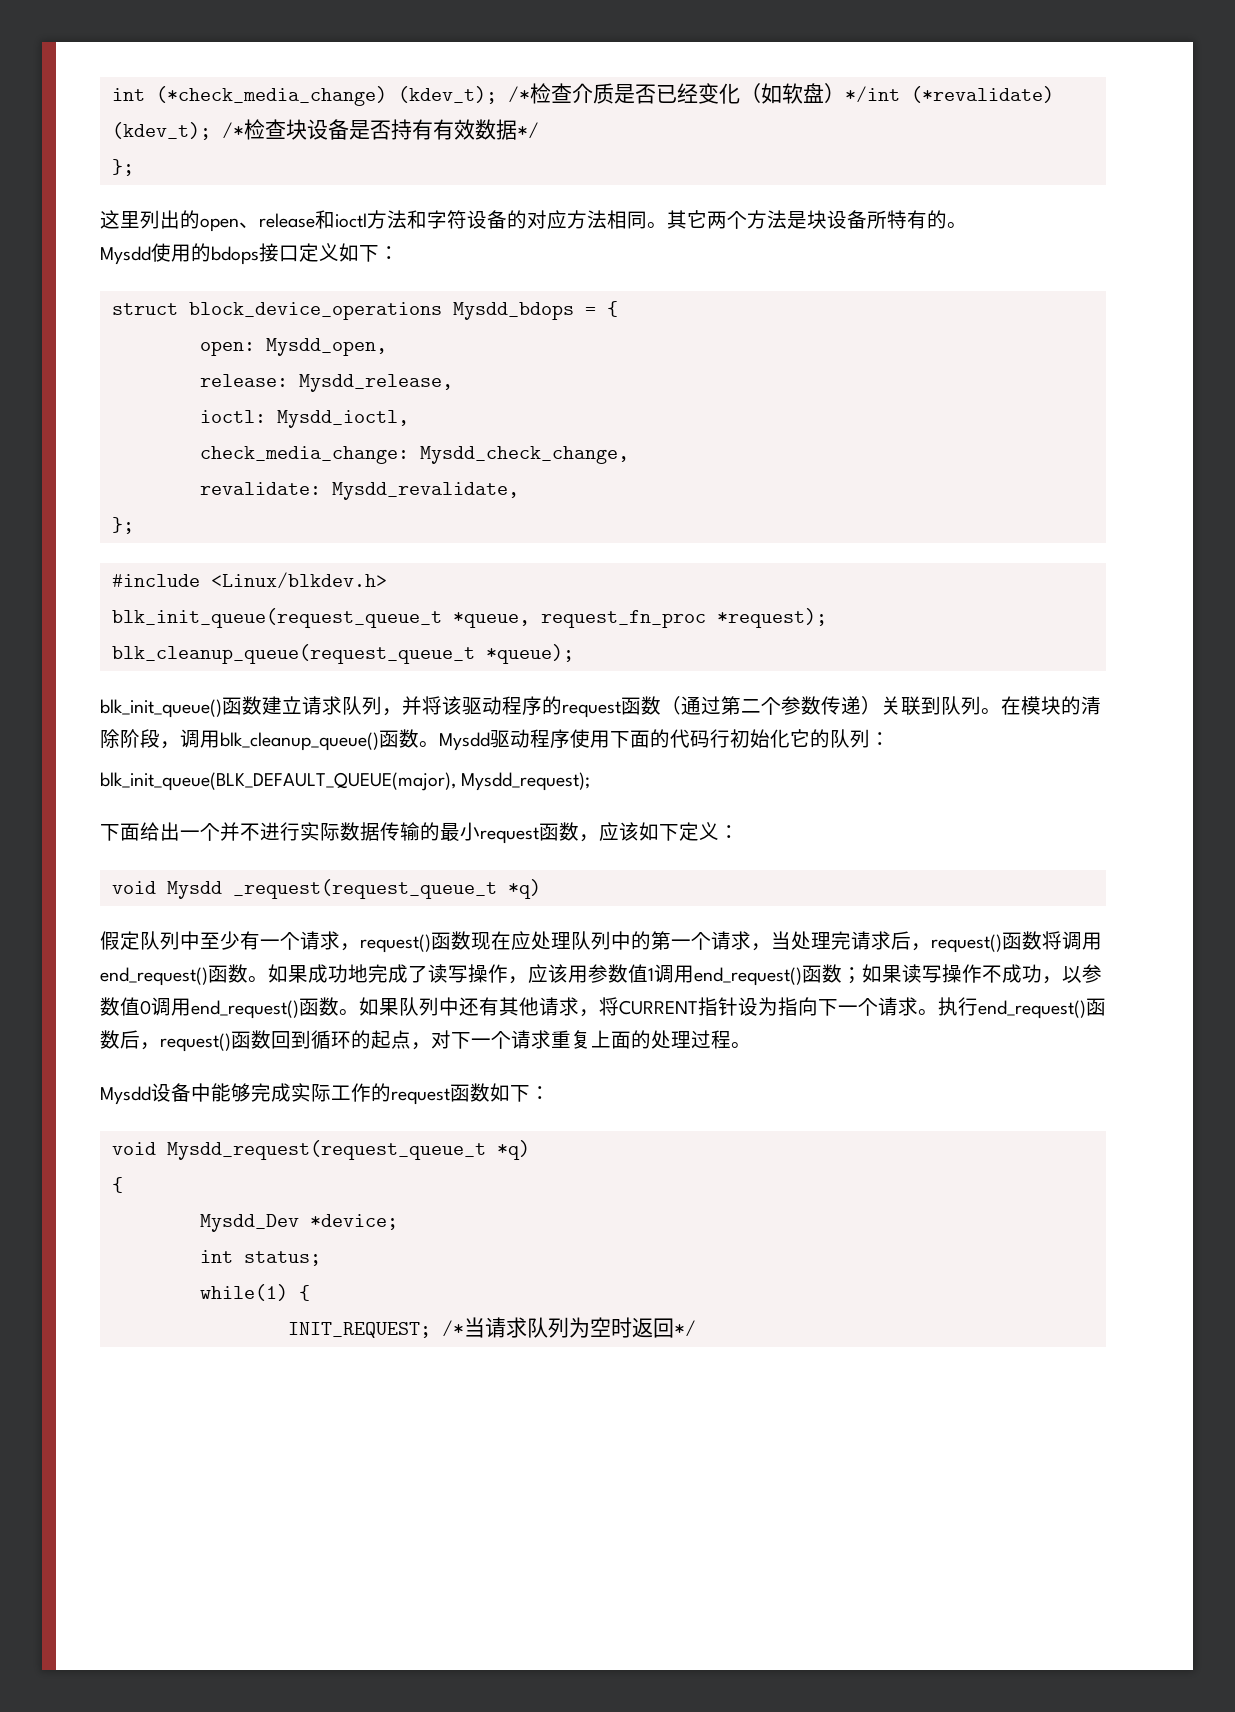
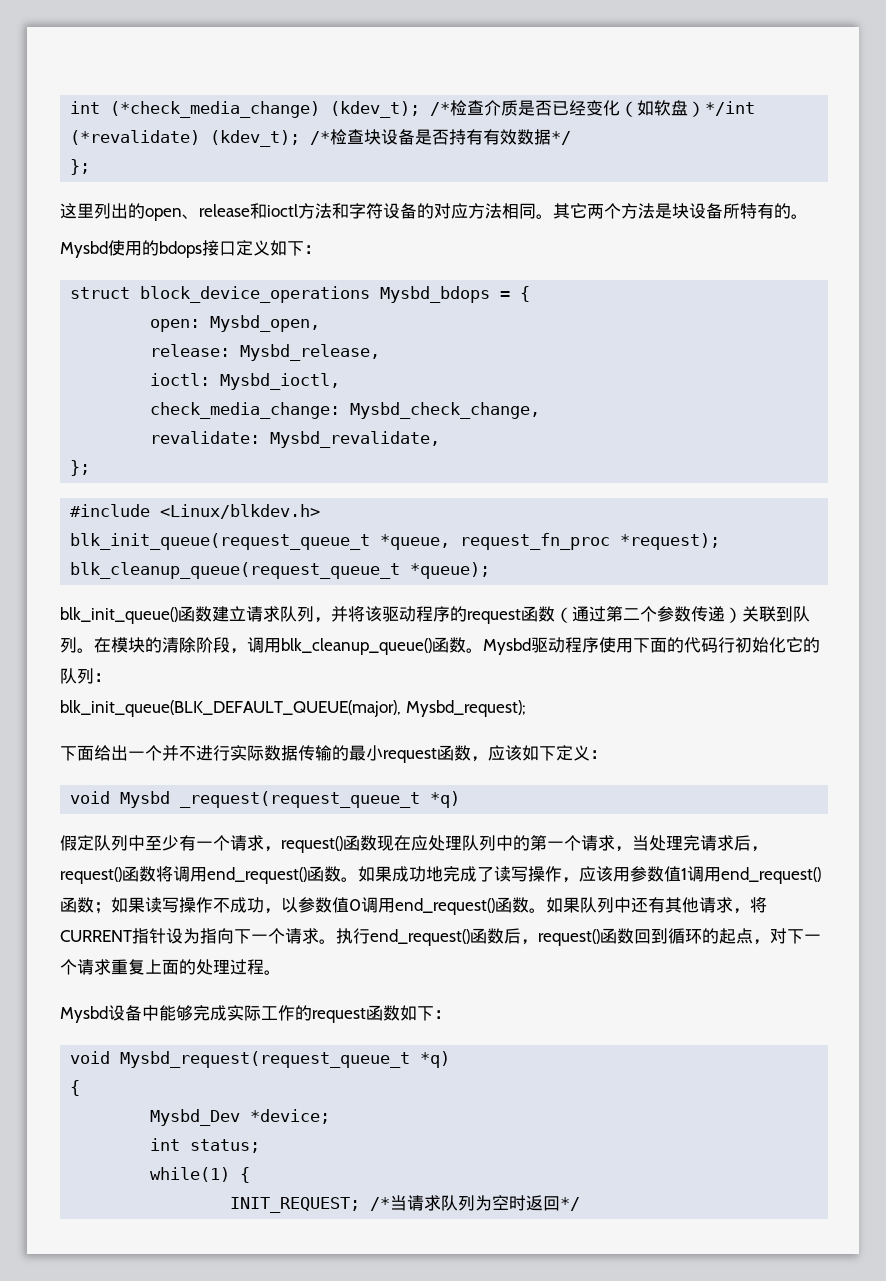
[100,246,151,265] Mysdd -> [60,241,108,258] Mysbd
[452,302,574,320] Mysdd_bdops -> [380,286,491,303] Mysbd_bdops
[265,338,387,356] Mysdd_open, -> [210,315,321,332] Mysbd_open,
[298,374,453,392] Mysdd_release, -> [240,344,381,361] Mysbd_release,
[276,410,409,428] Mysdd_ioctl, -> [220,373,341,390] Mysbd_ioctl,
[419,446,629,464] Mysdd_check_change, -> [350,402,541,419] Mysbd_check_change,
[331,482,519,500] Mysdd_revalidate, -> [270,431,441,448] Mysbd_revalidate,
[439,732,490,751] Mysdd -> [483,638,531,655] Mysbd
[461,772,591,791] Mysdd_request); -> [405,700,526,717] Mysbd_request);
[166,881,222,899] Mysdd -> [120,791,171,808] Mysbd
[100,1086,151,1105] Mysdd -> [60,1006,108,1023] Mysbd
[166,1140,486,1160] Mysdd_request(request_queue_t -> [120,1051,411,1068] Mysbd_request(request_queue_t
[199,1214,299,1232] Mysdd_Dev -> [150,1109,241,1126] Mysbd_Dev

